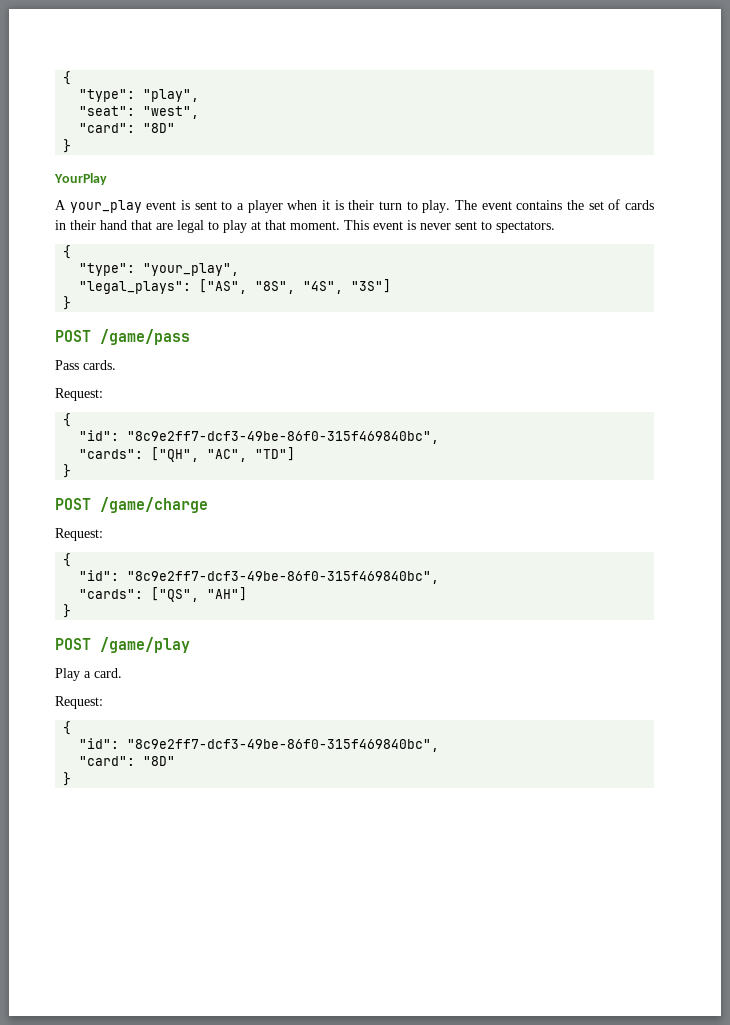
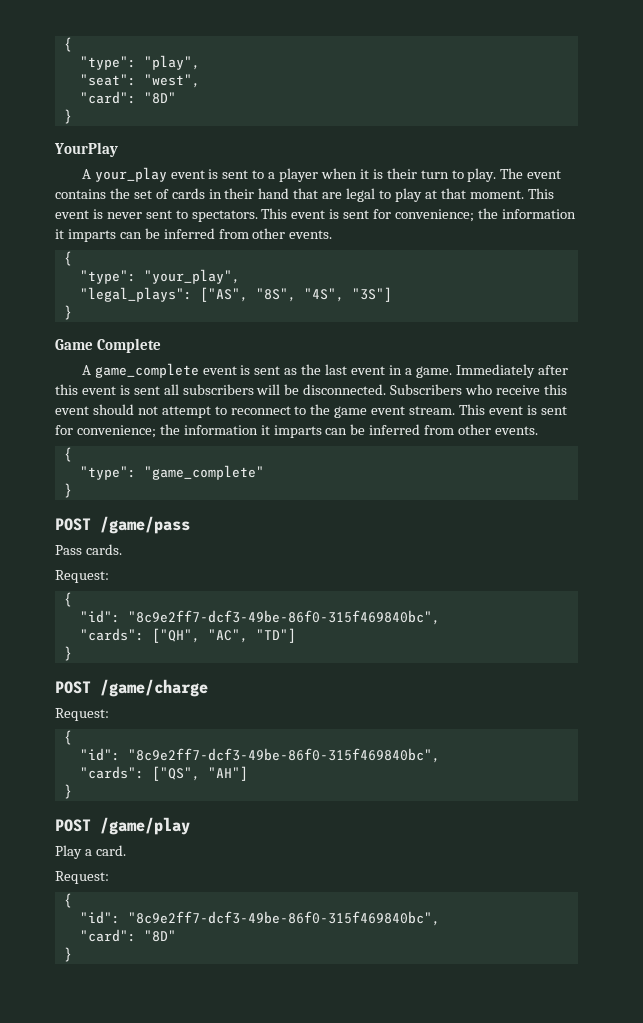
(555, 227) none -> [261,208,576,222] [55,228,333,242] This event is sent for convenience; the information it imparts can be inferred from other events.
(72, 303) none -> [55,338,161,353] [81,363,568,378] [55,384,567,395] [55,404,567,418] [55,424,539,438] [63,447,72,462] [79,465,264,480] [63,483,72,498] // Game Complete // A game_complete event is sent as the last event in a game. Immediately after this event is sent all subscribers will be disconnected. Subscribers who receive this event should not attempt to reconnect to the game event stream. This event is sent for convenience; the information it imparts can be inferred from other events. // { // "type": "game_complete" // }

